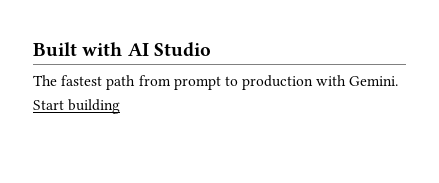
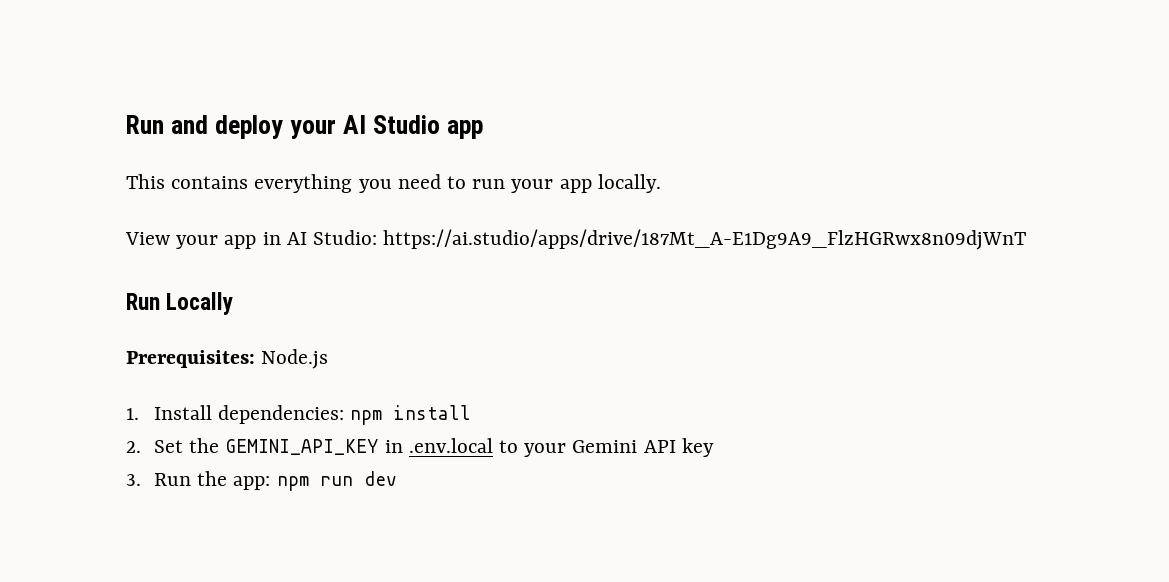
[33,42,211,57] [33,75,399,90] [33,99,121,114] Built with AI Studio // The fastest path from prompt to production with Gemini. // Start building -> [126,115,484,139] [126,174,661,193] [125,229,1027,250] [126,292,234,315] [126,349,329,369] [126,405,472,425] [126,438,714,457] [126,471,397,491] Run and deploy your AI Studio app // This contains everything you need to run your app locally. // View your app in AI Studio: https://ai.studio/apps/drive/187Mt_A-E1Dg9A9_FlzHGRwx8n09djWnT // Run Locally // Prerequisites: Node.js // 1. Install dependencies: npm install // 2. Set the GEMINI_API_KEY in .env.local to your Gemini API key // 3. Run the app: npm run dev

